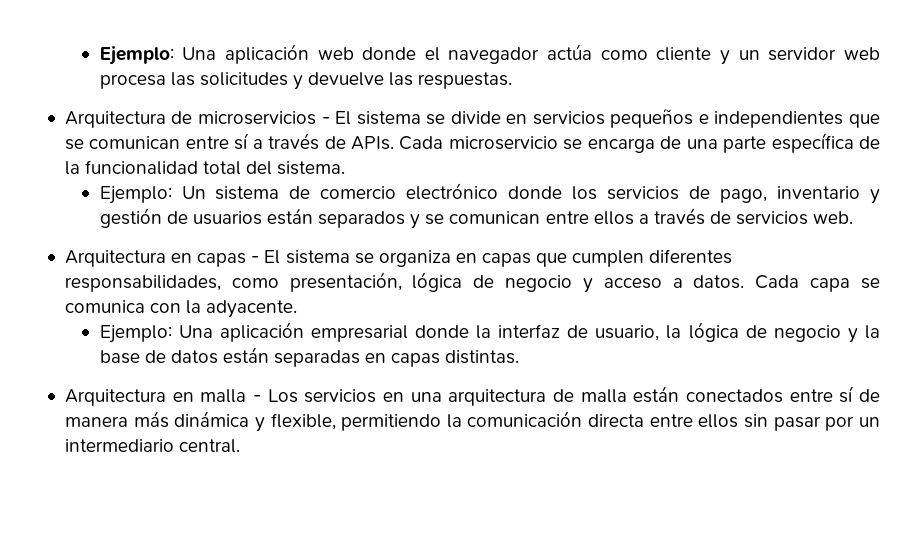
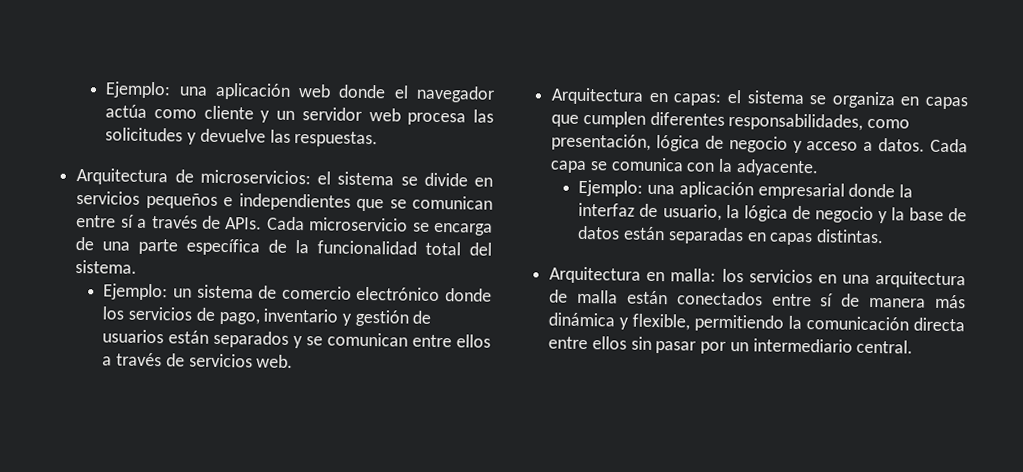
[99,46,217,65] Ejemplo: Una -> [105,81,208,99] Ejemplo: una
[197,111,352,125] microservicios - El -> [199,169,331,185] microservicios: el
[181,186,206,199] Un -> [172,288,192,298] un
[197,250,281,267] capas - El -> [673,89,743,106] capas: el
[178,325,213,338] Una -> [647,184,676,195] una
[200,389,298,403] malla - Los -> [670,268,744,283] malla: los

